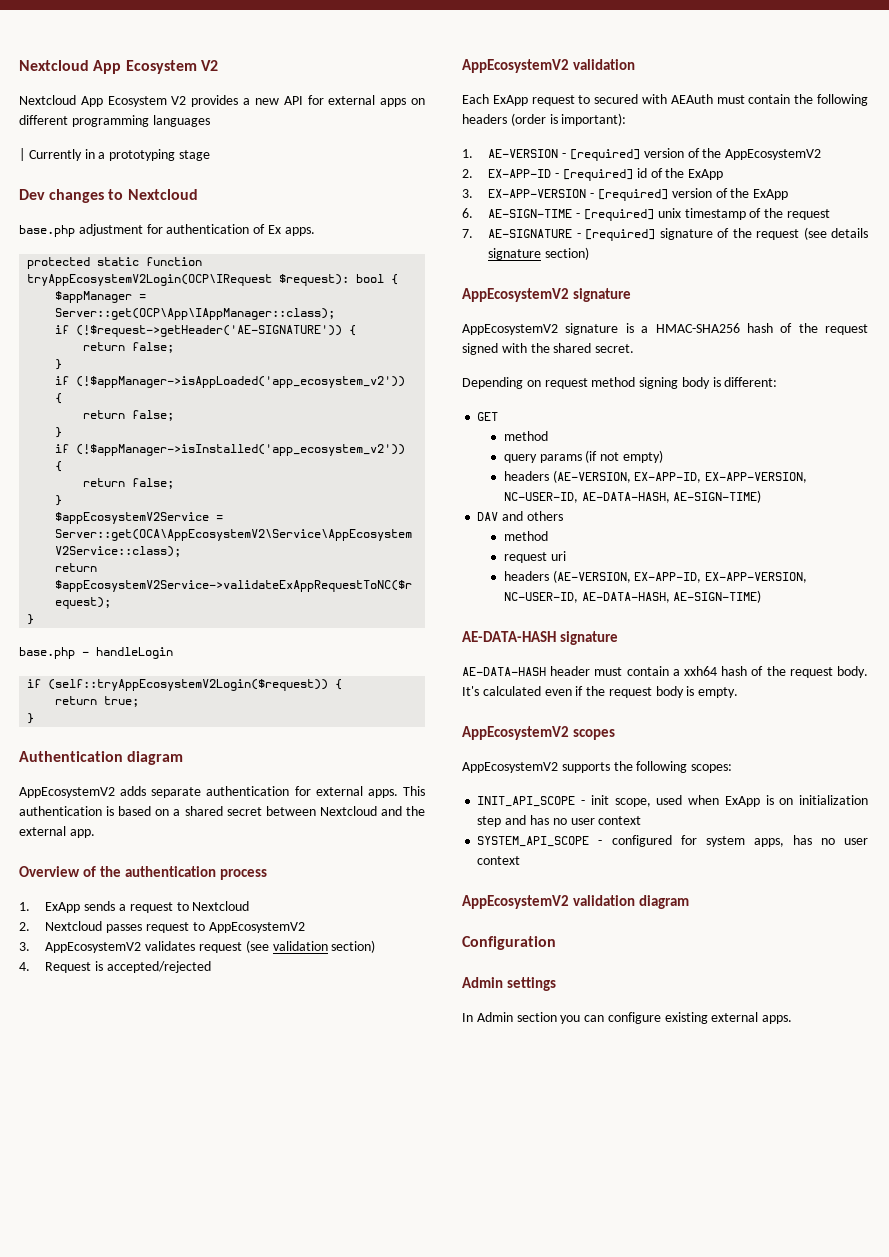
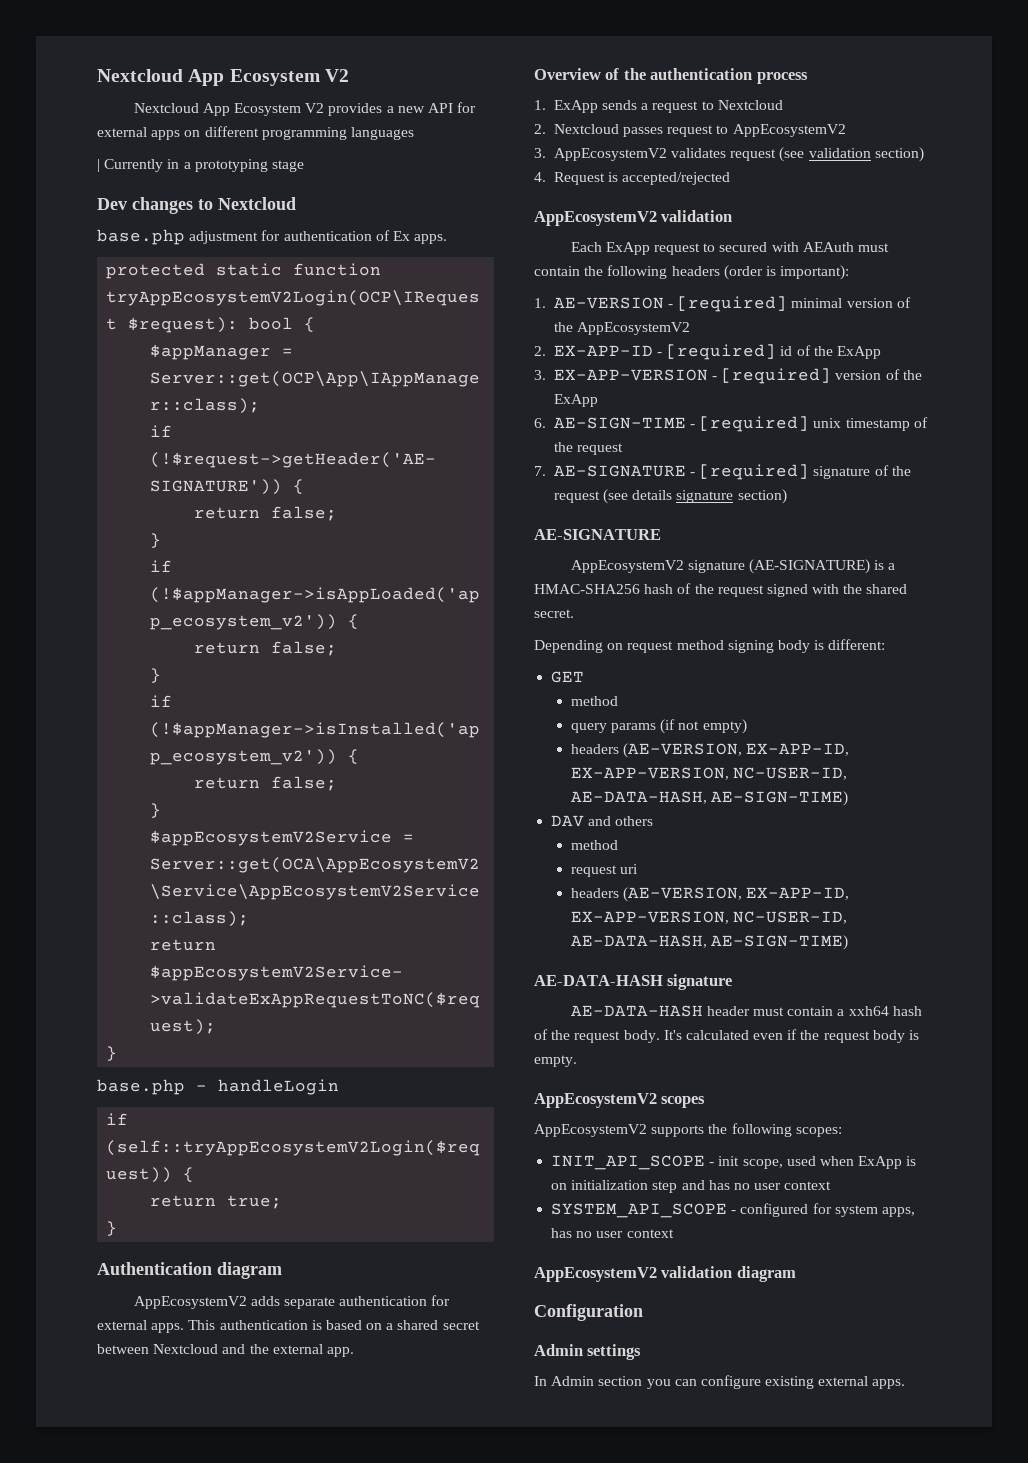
(640, 155) none -> [791,298,843,308] minimal
[462,288,631,302] [462,323,619,335] AppEcosystemV2 signature // AppEcosystemV2 signature -> [534,529,661,540] [570,559,870,574] AE-SIGNATURE // AppEcosystemV2 signature (AE-SIGNATURE)

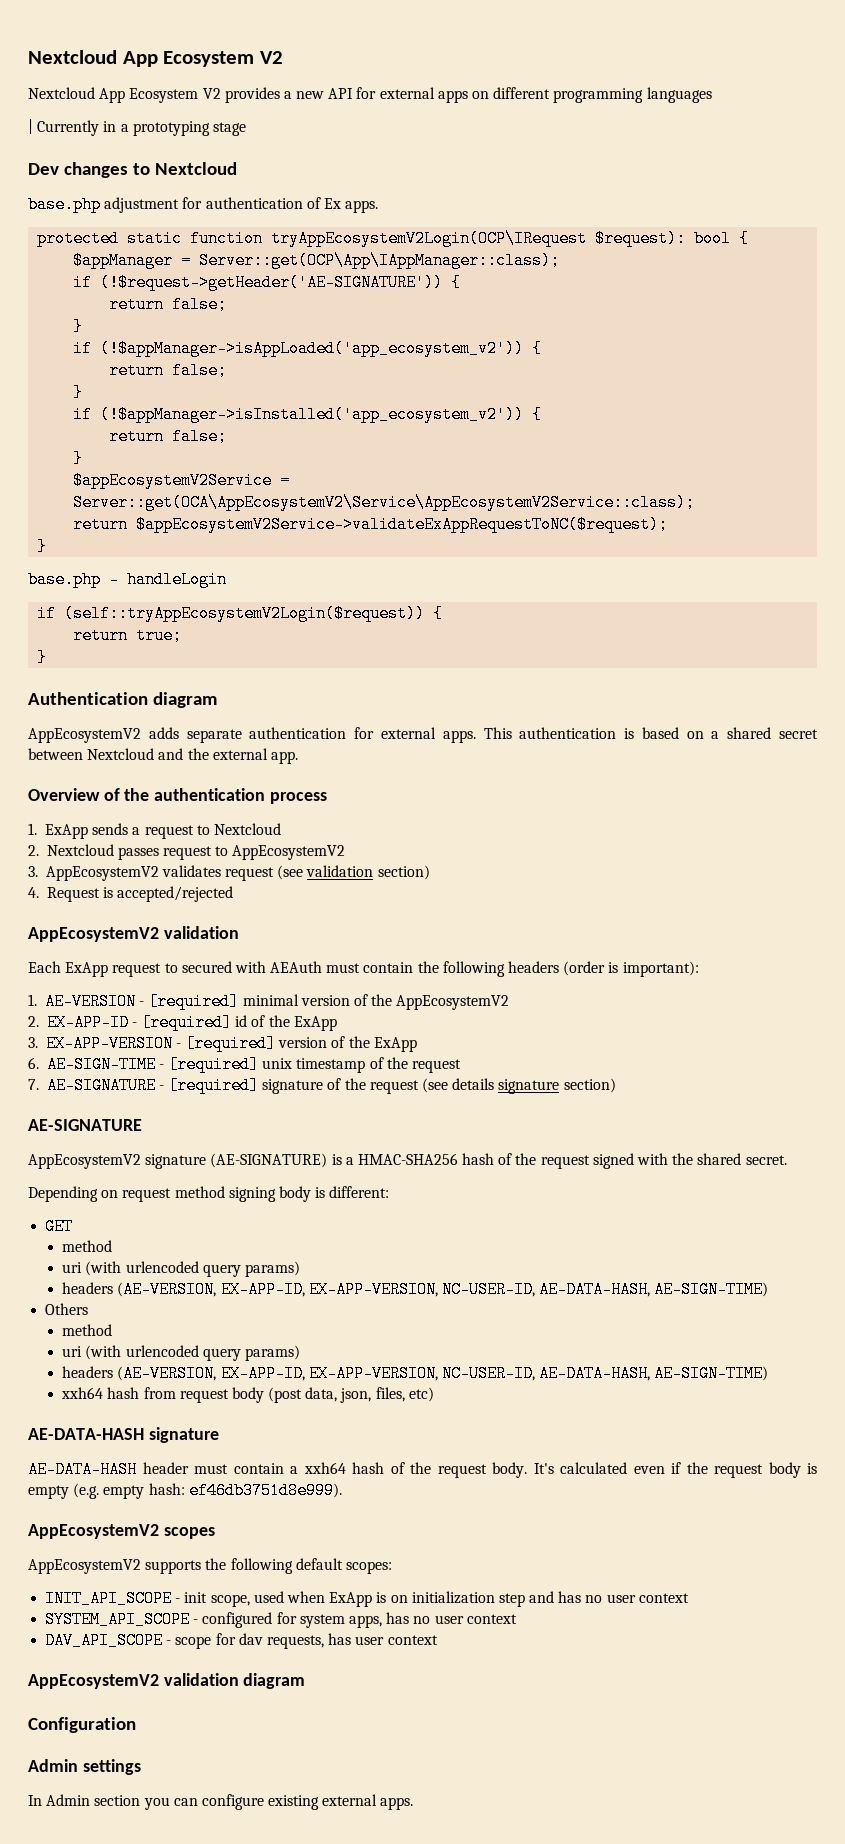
[570,719,747,734] [570,743,850,758] [570,767,848,780] [570,791,849,806] [551,815,654,827] [570,840,618,850] [570,864,639,877] [570,887,850,902] [570,911,848,924] [570,935,849,950] query params (if not empty) // headers (AE-VERSION, EX-APP-ID, EX-APP-VERSION, NC-USER-ID, AE-DATA-HASH, AE-SIGN-TIME) // DAV and others // method // request uri // headers (AE-VERSION, EX-APP-ID, EX-APP-VERSION, NC-USER-ID, AE-DATA-HASH, AE-SIGN-TIME) -> [62,1261,300,1277] [62,1281,769,1298] [45,1303,89,1315] [62,1324,113,1336] [62,1345,300,1361] [62,1365,769,1382] [61,1387,434,1403] uri (with urlencoded query params) // headers (AE-VERSION, EX-APP-ID, EX-APP-VERSION, NC-USER-ID, AE-DATA-HASH, AE-SIGN-TIME) // Others // method // uri (with urlencoded query params) // headers (AE-VERSION, EX-APP-ID, EX-APP-VERSION, NC-USER-ID, AE-DATA-HASH, AE-SIGN-TIME) // xxh64 hash from request body (post data, json, files, etc)
[534,1055,577,1067] empty. -> [28,1482,342,1499] empty (e.g. empty hash: ef46db3751d8e999).
(792, 1130) none -> [295,1558,343,1570] default
(674, 1233) none -> [45,1632,438,1649] // DAV_API_SCOPE - scope for dav requests, has user context

